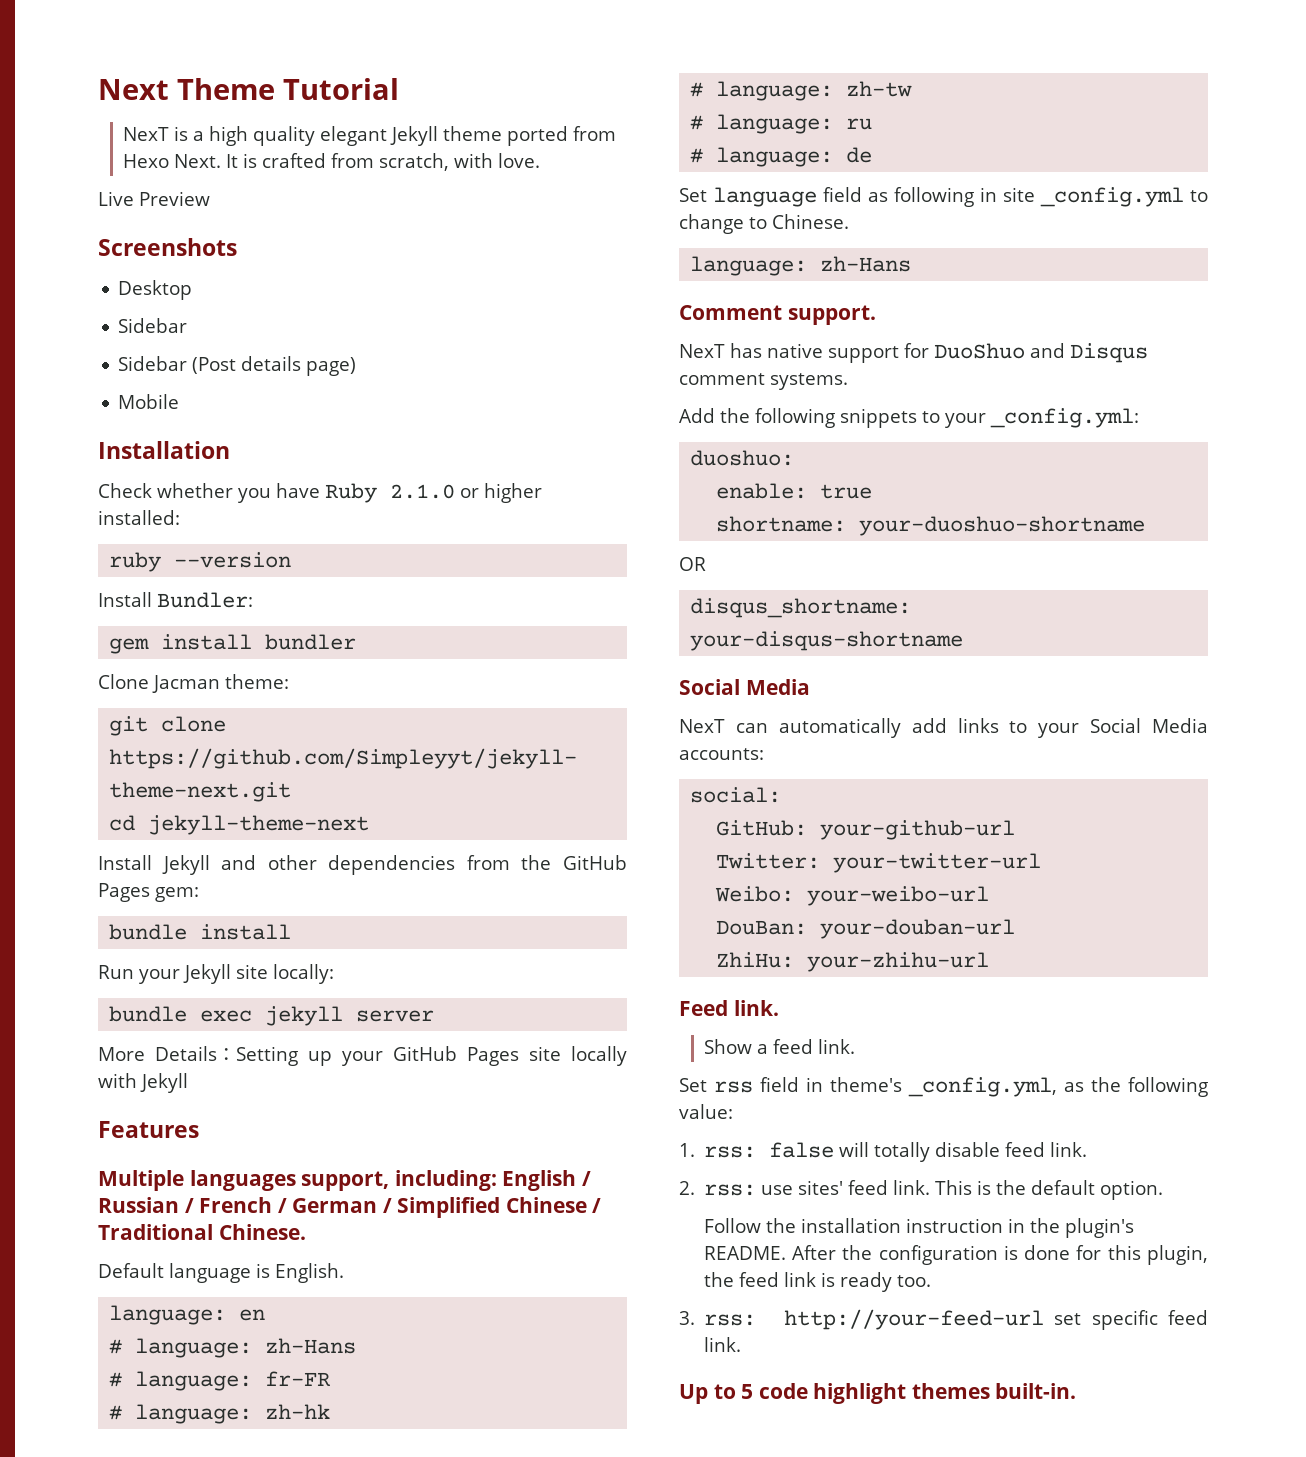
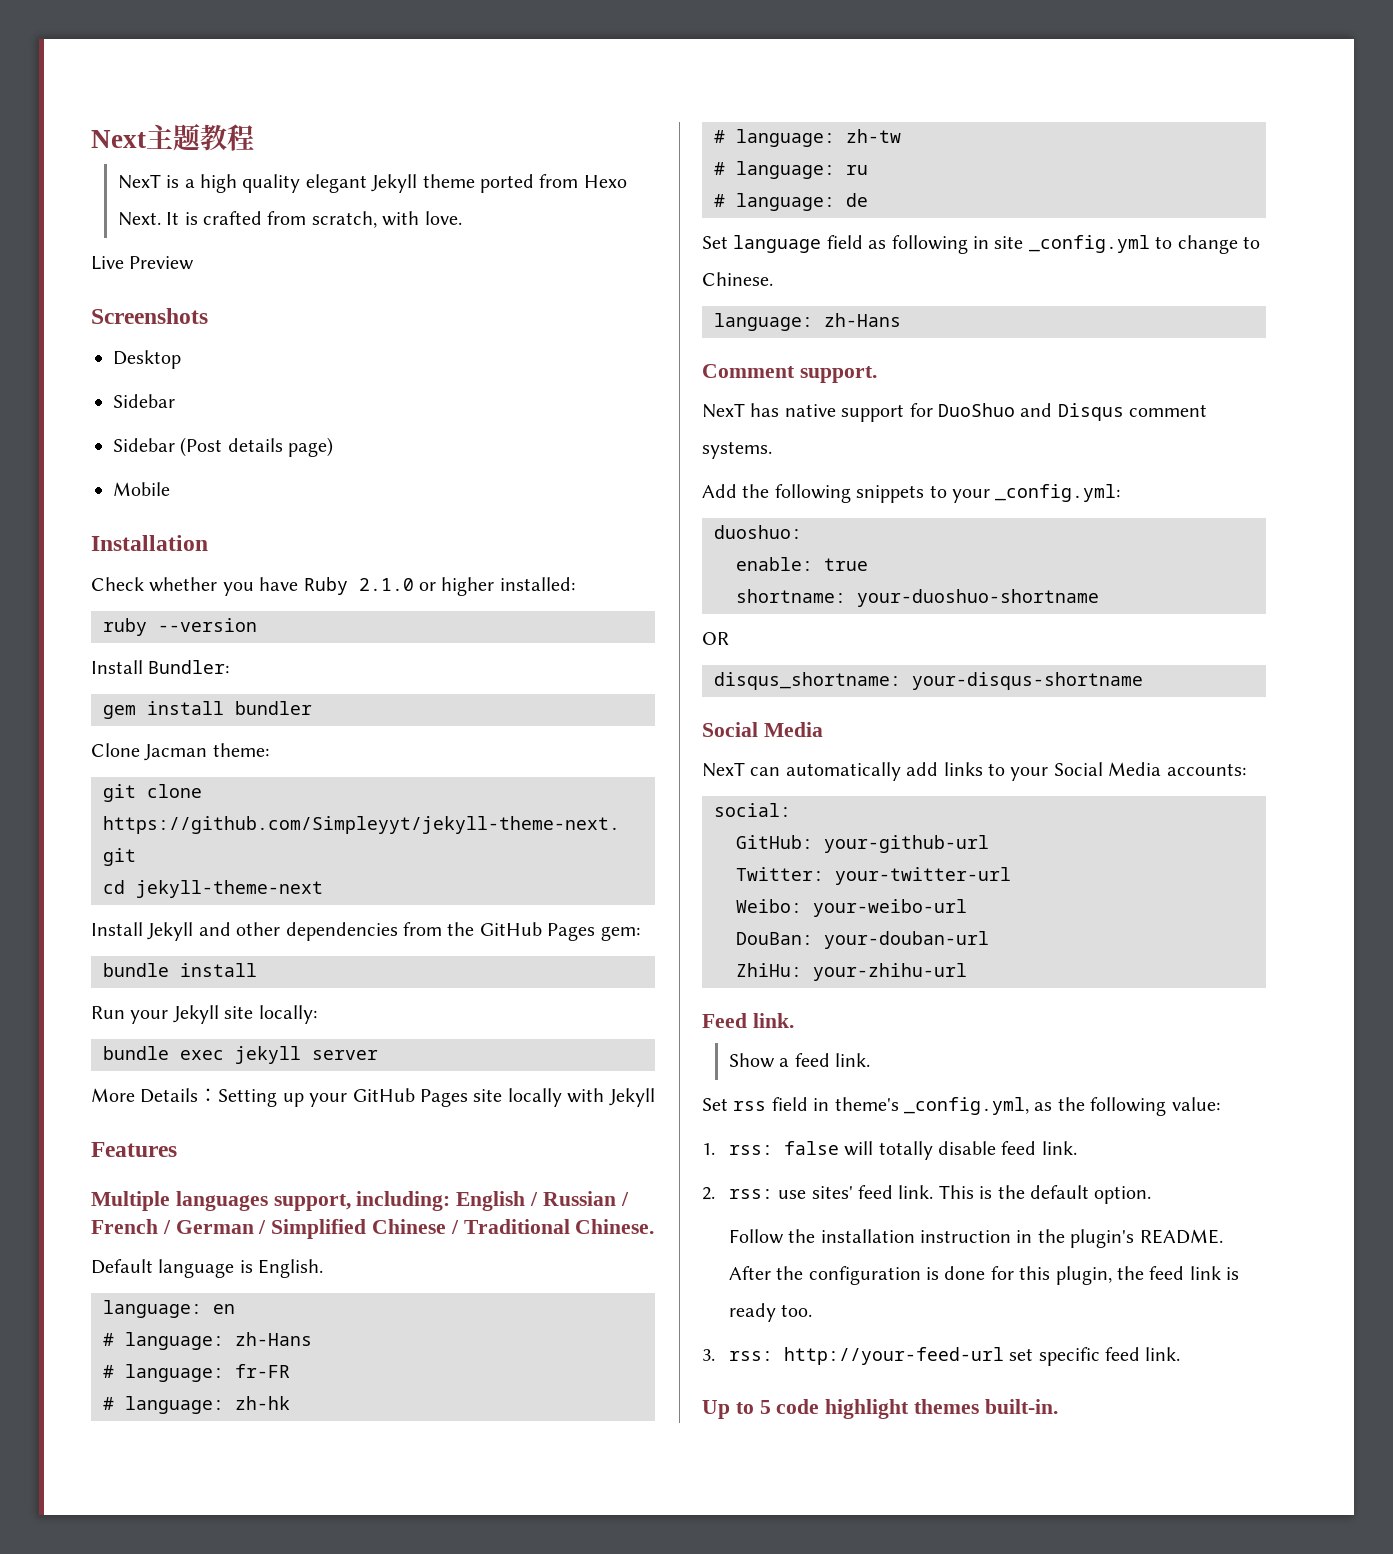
[176,78,399,100] Theme Tutorial -> [146,123,254,151] 主题教程

